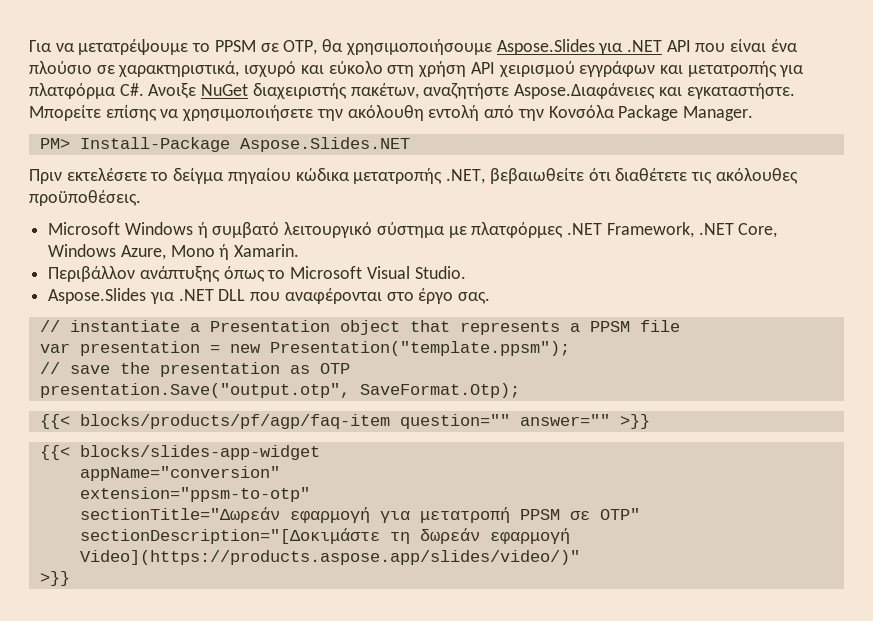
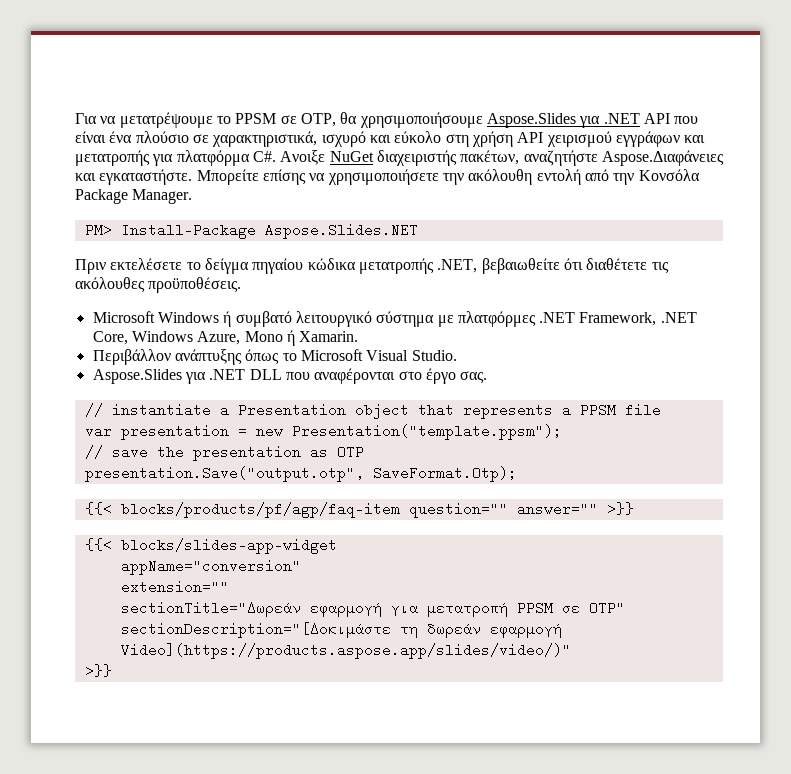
[79,487,310,502] extension="ppsm-to-otp" -> [120,580,229,594] extension=""

